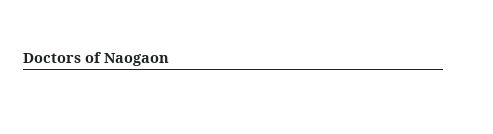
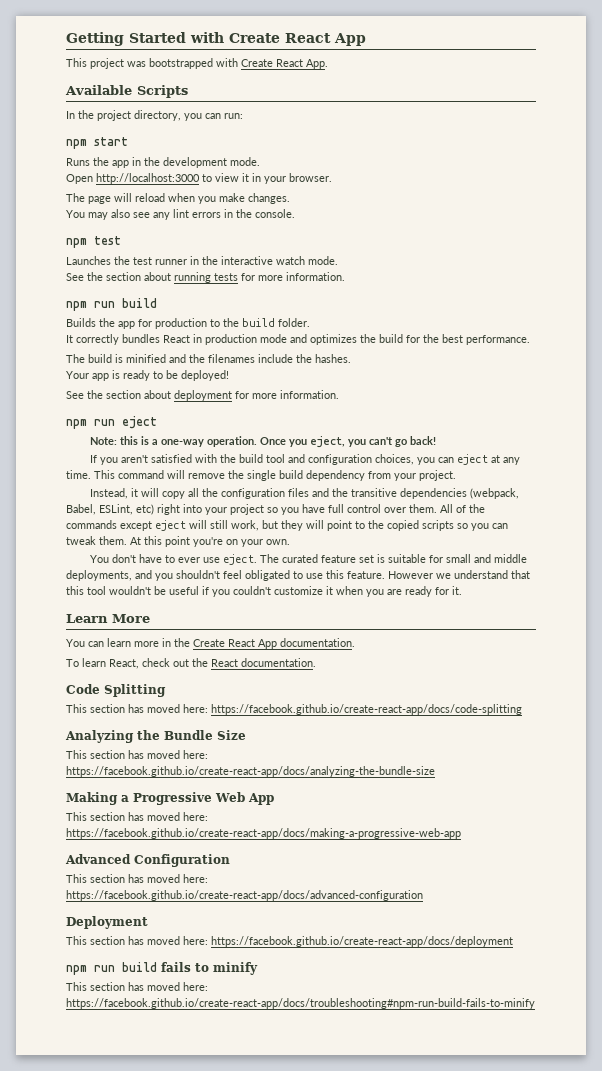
[23,52,169,66] Doctors of Naogaon -> [66,32,366,46] [66,58,328,69] [65,85,188,98] [66,110,243,121] [66,137,128,149] [66,157,260,168] [66,173,332,184] [66,193,290,204] [66,209,295,220] [66,236,121,248] [66,256,338,265] [66,272,345,283] [66,298,157,311] [66,318,310,329] [66,334,530,345] [66,354,351,363] [66,370,229,381] [66,390,339,401] [66,416,157,429] [90,436,437,448] [90,454,521,465] [66,470,456,481] [90,488,520,499] [66,504,485,515] [66,520,508,531] [66,536,290,547] [90,554,528,565] [66,570,530,581] [66,586,462,597] [66,614,150,623] [66,638,355,649] [66,658,316,669] [66,684,166,697] [66,704,522,715] [65,730,246,743] [66,750,208,759] [66,766,435,777] [66,792,274,805] [66,812,208,821] [66,828,461,839] [65,854,230,867] [66,874,208,883] [66,890,423,901] [66,916,148,929] [66,936,513,947] [66,962,258,975] [66,982,208,991] [66,998,535,1009] Getting Started with Create React App // This project was bootstrapped with Create React App. // Available Scripts // In the project directory, you can run: // npm start // Runs the app in the development mode. // Open http://localhost:3000 to view it in your browser. // The page will reload when you make changes. // You may also see any lint errors in the console. // npm test // Launches the test runner in the interactive watch mode. // See the section about running tests for more information. // npm run build // Builds the app for production to the build folder. // It correctly bundles React in production mode and optimizes the build for the best performance. // The build is minified and the filenames include the hashes. // Your app is ready to be deployed! // See the section about deployment for more information. // npm run eject // Note: this is a one-way operation. Once you eject, you can't go back! // If you aren't satisfied with the build tool and configuration choices, you can eject at any time. This command will remove the single build dependency from your project. // Instead, it will copy all the configuration files and the transitive dependencies (webpack, Babel, ESLint, etc) right into your project so you have full control over them. All of the commands except eject will still work, but they will point to the copied scripts so you can tweak them. At this point you're on your own. // You don't have to ever use eject. The curated feature set is suitable for small and middle deployments, and you shouldn't feel obligated to use this feature. However we understand that this tool wouldn't be useful if you couldn't customize it when you are ready for it. // Learn More // You can learn more in the Create React App documentation. // To learn React, check out the React documentation. // Code Splitting // This section has moved here: https://facebook.github.io/create-react-app/docs/code-splitting // Analyzing the Bundle Size // This section has moved here: https://facebook.github.io/create-react-app/docs/analyzing-the-bundle-size // Making a Progressive Web App // This section has moved here: https://facebook.github.io/create-react-app/docs/making-a-progressive-web-app // Advanced Configuration // This section has moved here: https://facebook.github.io/create-react-app/docs/advanced-configuration // Deployment // This section has moved here: https://facebook.github.io/create-react-app/docs/deployment // npm run build fails to minify // This section has moved here: https://facebook.github.io/create-react-app/docs/troubleshooting#npm-run-build-fails-to-minify

